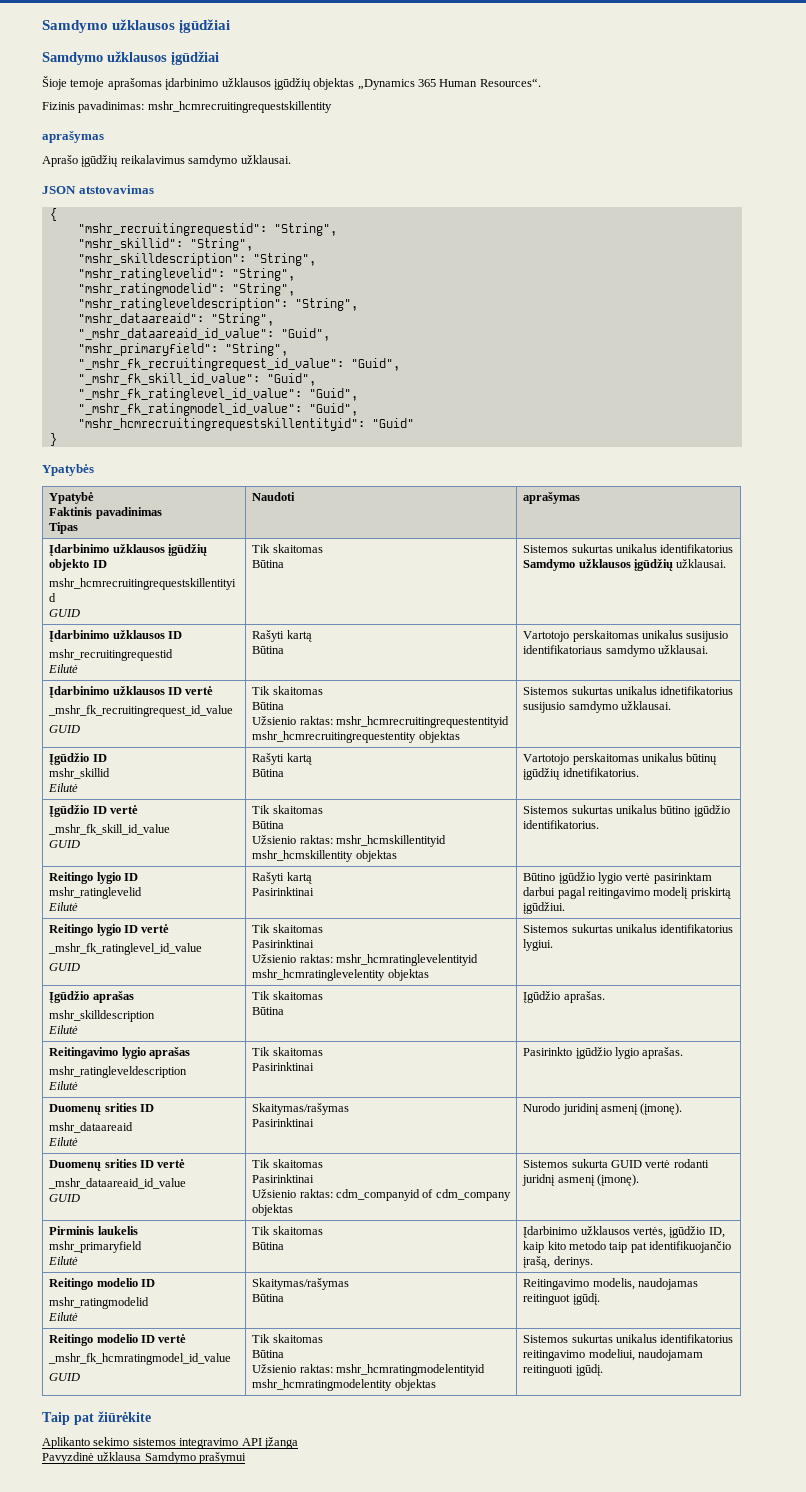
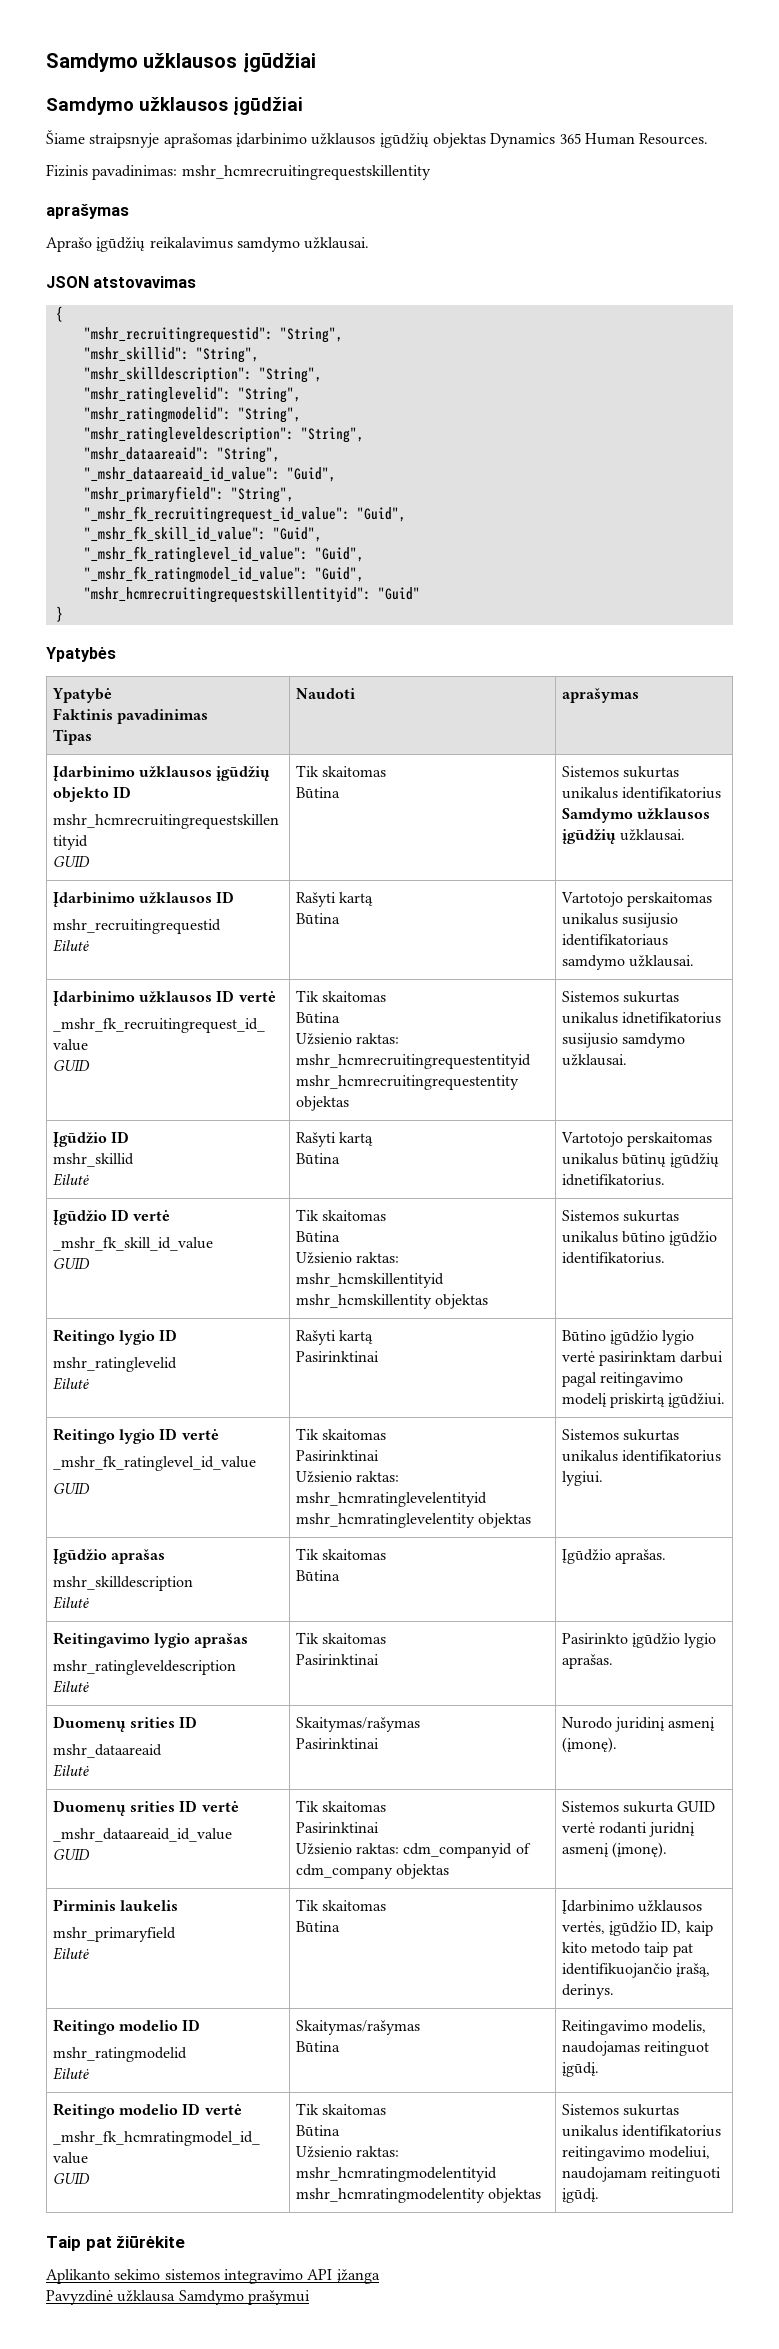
[42,76,105,90] Šioje temoje -> [46,130,160,148] Šiame straipsnyje
[357,79,415,90] „Dynamics -> [490,133,556,148] Dynamics
[479,78,541,87] Resources“. -> [639,133,709,145] Resources.

